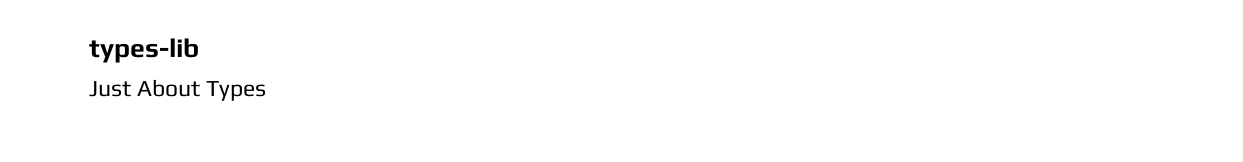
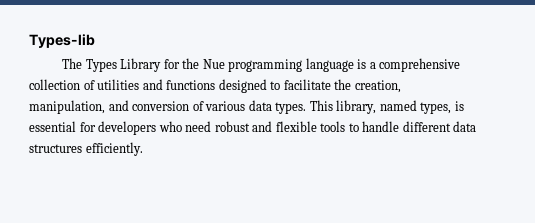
[89,38,199,63] [89,79,267,101] types-lib // Just About Types -> [29,34,95,48] [62,58,461,72] [29,79,401,93] [29,100,464,114] [29,121,477,135] [29,142,143,156] Types-lib // The Types Library for the Nue programming language is a comprehensive collection of utilities and functions designed to facilitate the creation, manipulation, and conversion of various data types. This library, named types, is essential for developers who need robust and flexible tools to handle different data structures efficiently.

